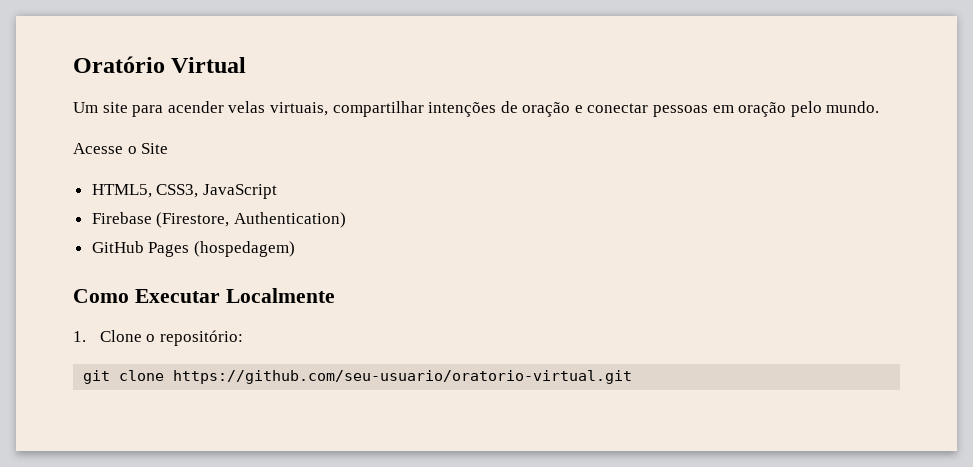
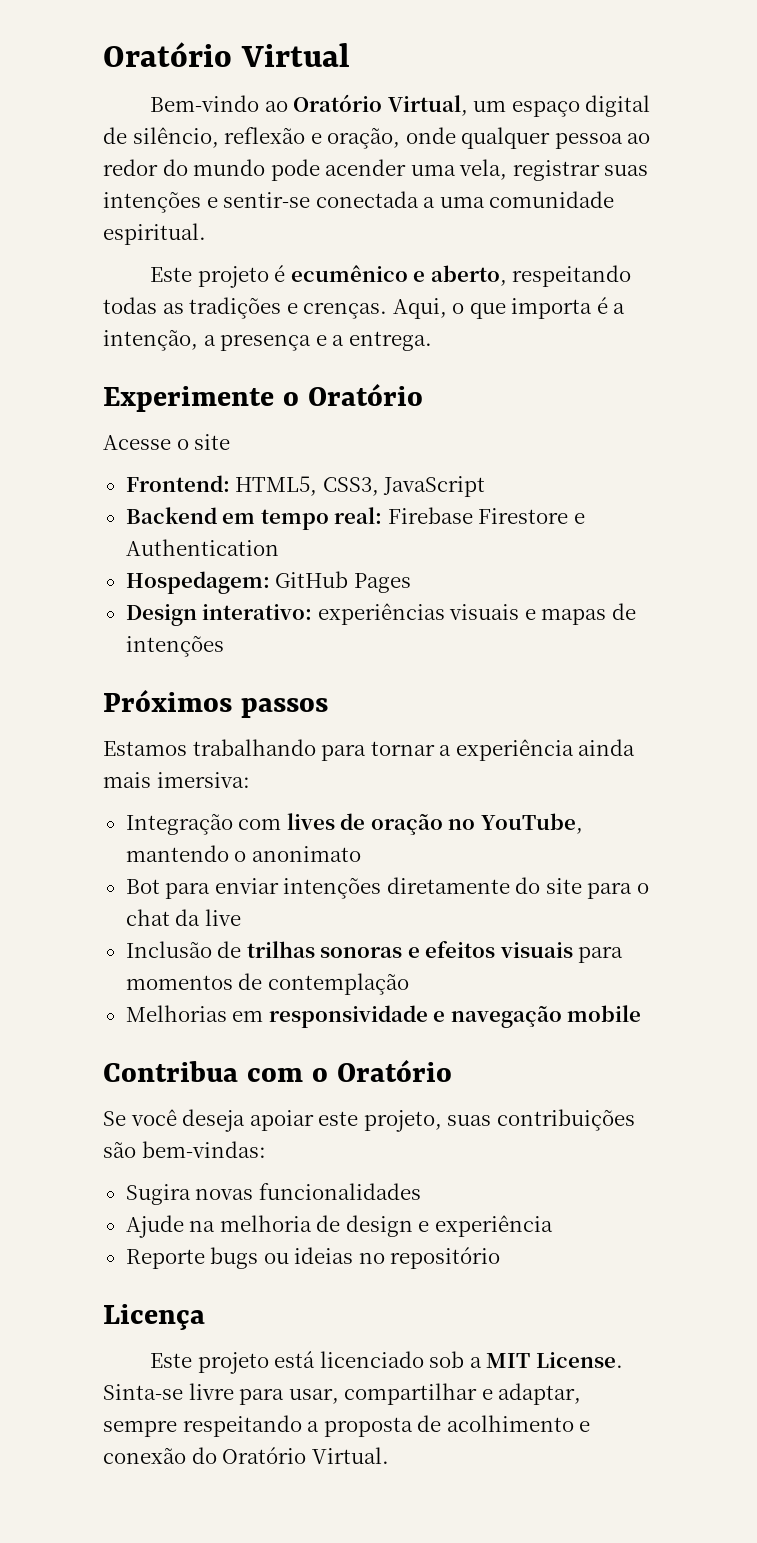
[73,101,880,117] Um site para acender velas virtuais, compartilhar intenções de oração e conectar pessoas em oração pelo mundo. -> [150,94,651,117] [103,127,651,149] [103,159,649,181] [103,191,615,213] [103,223,206,245] [150,265,632,288] [103,297,626,319] [103,329,432,351] [103,383,423,412] Bem-vindo ao Oratório Virtual, um espaço digital de silêncio, reflexão e oração, onde qualquer pessoa ao redor do mundo pode acender uma vela, registrar suas intenções e sentir-se conectada a uma comunidade espiritual. // Este projeto é ecumênico e aberto, respeitando todas as tradições e crenças. Aqui, o que importa é a intenção, a presença e a entrega. // Experimente o Oratório
[141,143,169,154] Site // -> [194,434,231,450] [125,475,230,492] site // Frontend:
[91,212,346,228] [91,241,295,257] [73,288,335,303] [73,330,243,346] [83,370,633,384] Firebase (Firestore, Authentication) // GitHub Pages (hospedagem) // Como Executar Localmente // 1. Clone o repositório: // git clone https://github.com/seu-usuario/oratorio-virtual.git -> [125,507,585,530] [125,539,279,556] [125,571,411,594] [125,603,636,626] [125,635,224,657] [103,689,328,718] [103,739,636,761] [103,772,250,788] [125,813,583,835] [125,845,361,862] [125,877,649,899] [125,909,241,926] [125,941,624,963] [125,973,409,995] [125,1005,642,1028] [103,1059,452,1082] [103,1109,635,1132] [103,1141,266,1158] [125,1183,421,1205] [125,1215,553,1238] [125,1247,501,1269] [103,1304,205,1330] [150,1351,624,1374] [103,1383,582,1405] [103,1415,591,1437] [103,1447,389,1464] Backend em tempo real: Firebase Firestore e Authentication // Hospedagem: GitHub Pages // Design interativo: experiências visuais e mapas de intenções // Próximos passos // Estamos trabalhando para tornar a experiência ainda mais imersiva: // Integração com lives de oração no YouTube, mantendo o anonimato // Bot para enviar intenções diretamente do site para o chat da live // Inclusão de trilhas sonoras e efeitos visuais para momentos de contemplação // Melhorias em responsividade e navegação mobile // Contribua com o Oratório // Se você deseja apoiar este projeto, suas contribuições são bem-vindas: // Sugira novas funcionalidades // Ajude na melhoria de design e experiência // Reporte bugs ou ideias no repositório // Licença // Este projeto está licenciado sob a MIT License. Sinta-se livre para usar, compartilhar e adaptar, sempre respeitando a proposta de acolhimento e conexão do Oratório Virtual.

